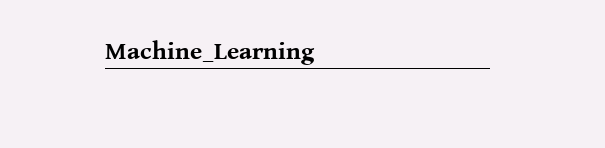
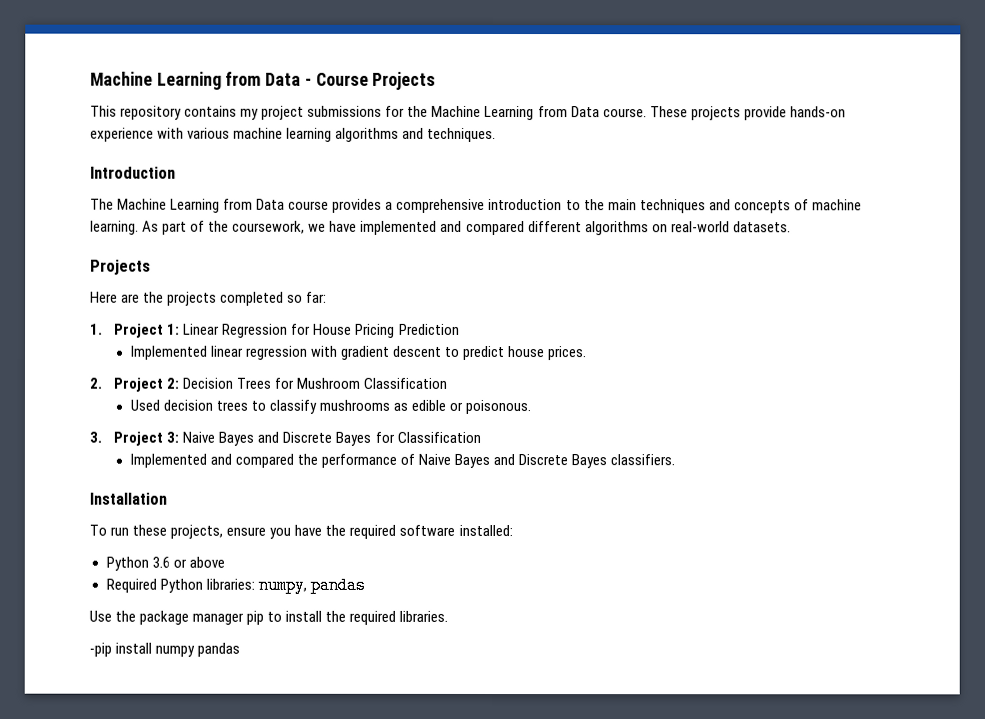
[105,40,315,65] Machine_Learning -> [90,71,437,90] [90,105,846,121] [90,127,497,143] [90,166,176,179] [90,198,862,214] [90,220,791,236] [90,259,151,275] [90,291,328,306] [90,323,460,338] [129,345,588,361] [89,377,448,392] [129,399,532,415] [89,431,481,446] [129,453,676,469] [89,492,167,505] [89,524,513,539] [105,556,225,571] [105,576,366,594] [89,610,449,625] [89,642,241,657] Machine Learning from Data - Course Projects // This repository contains my project submissions for the Machine Learning from Data course. These projects provide hands-on experience with various machine learning algorithms and techniques. // Introduction // The Machine Learning from Data course provides a comprehensive introduction to the main techniques and concepts of machine learning. As part of the coursework, we have implemented and compared different algorithms on real-world datasets. // Projects // Here are the projects completed so far: // 1. Project 1: Linear Regression for House Pricing Prediction // Implemented linear regression with gradient descent to predict house prices. // 2. Project 2: Decision Trees for Mushroom Classification // Used decision trees to classify mushrooms as edible or poisonous. // 3. Project 3: Naive Bayes and Discrete Bayes for Classification // Implemented and compared the performance of Naive Bayes and Discrete Bayes classifiers. // Installation // To run these projects, ensure you have the required software installed: // Python 3.6 or above // Required Python libraries: numpy, pandas // Use the package manager pip to install the required libraries. // -pip install numpy pandas

